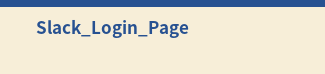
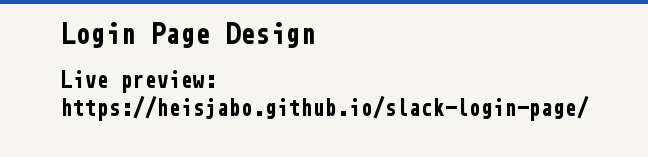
[36,19,189,38] Slack_Login_Page -> [60,22,315,48] [60,70,216,93] [60,95,589,121] Login Page Design // Live preview: https://heisjabo.github.io/slack-login-page/

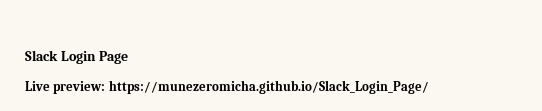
(60, 35) none -> [25,50,58,61] Slack
[225,22,315,48] Design -> (128, 57) none
[60,95,589,121] https://heisjabo.github.io/slack-login-page/ -> [108,80,429,94] https://munezeromicha.github.io/Slack_Login_Page/

